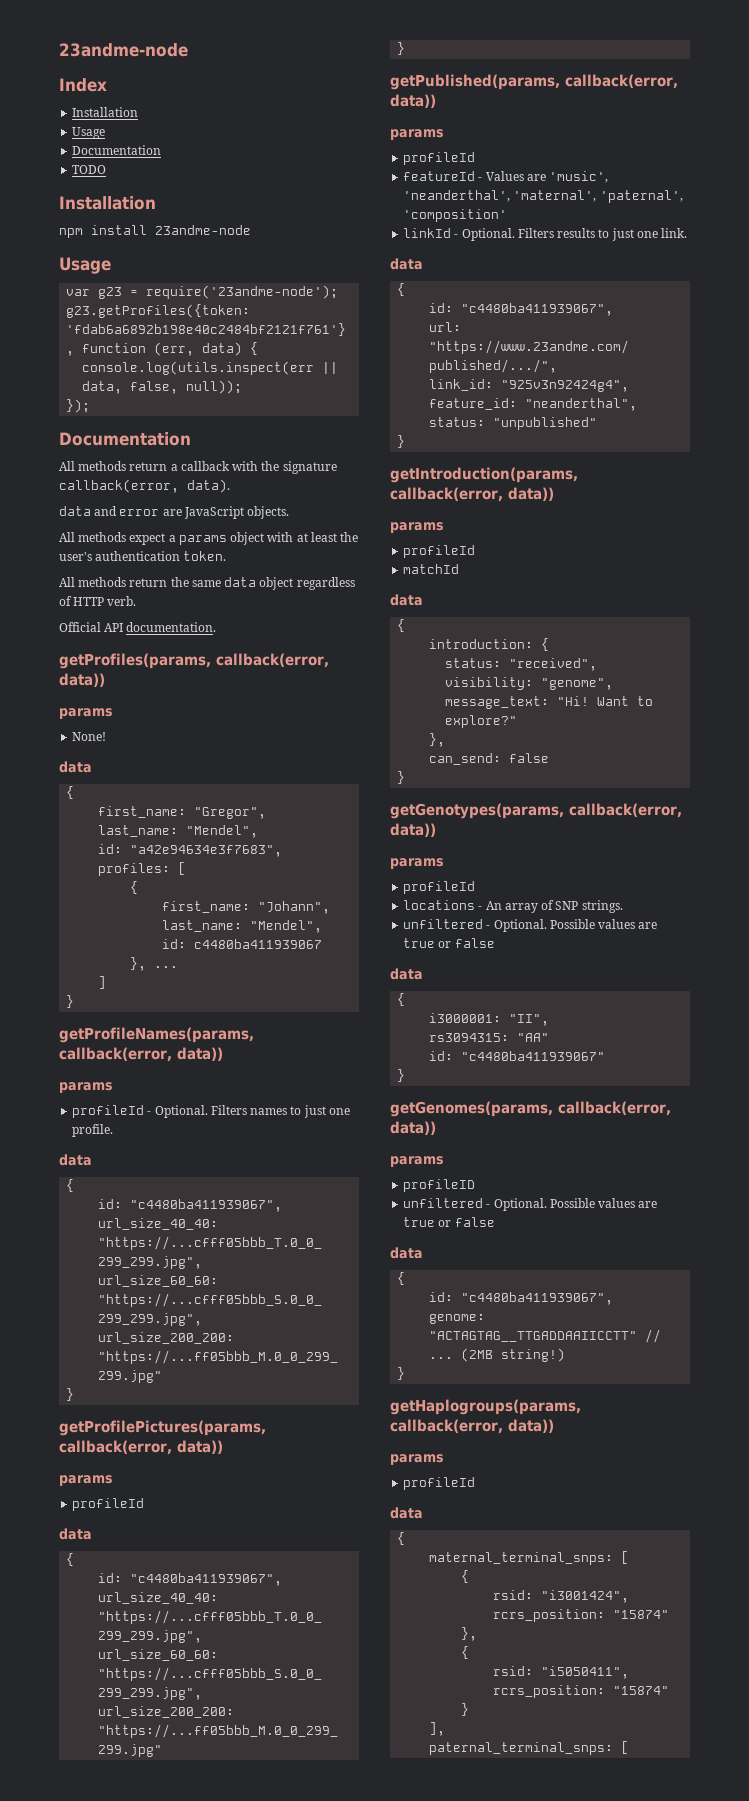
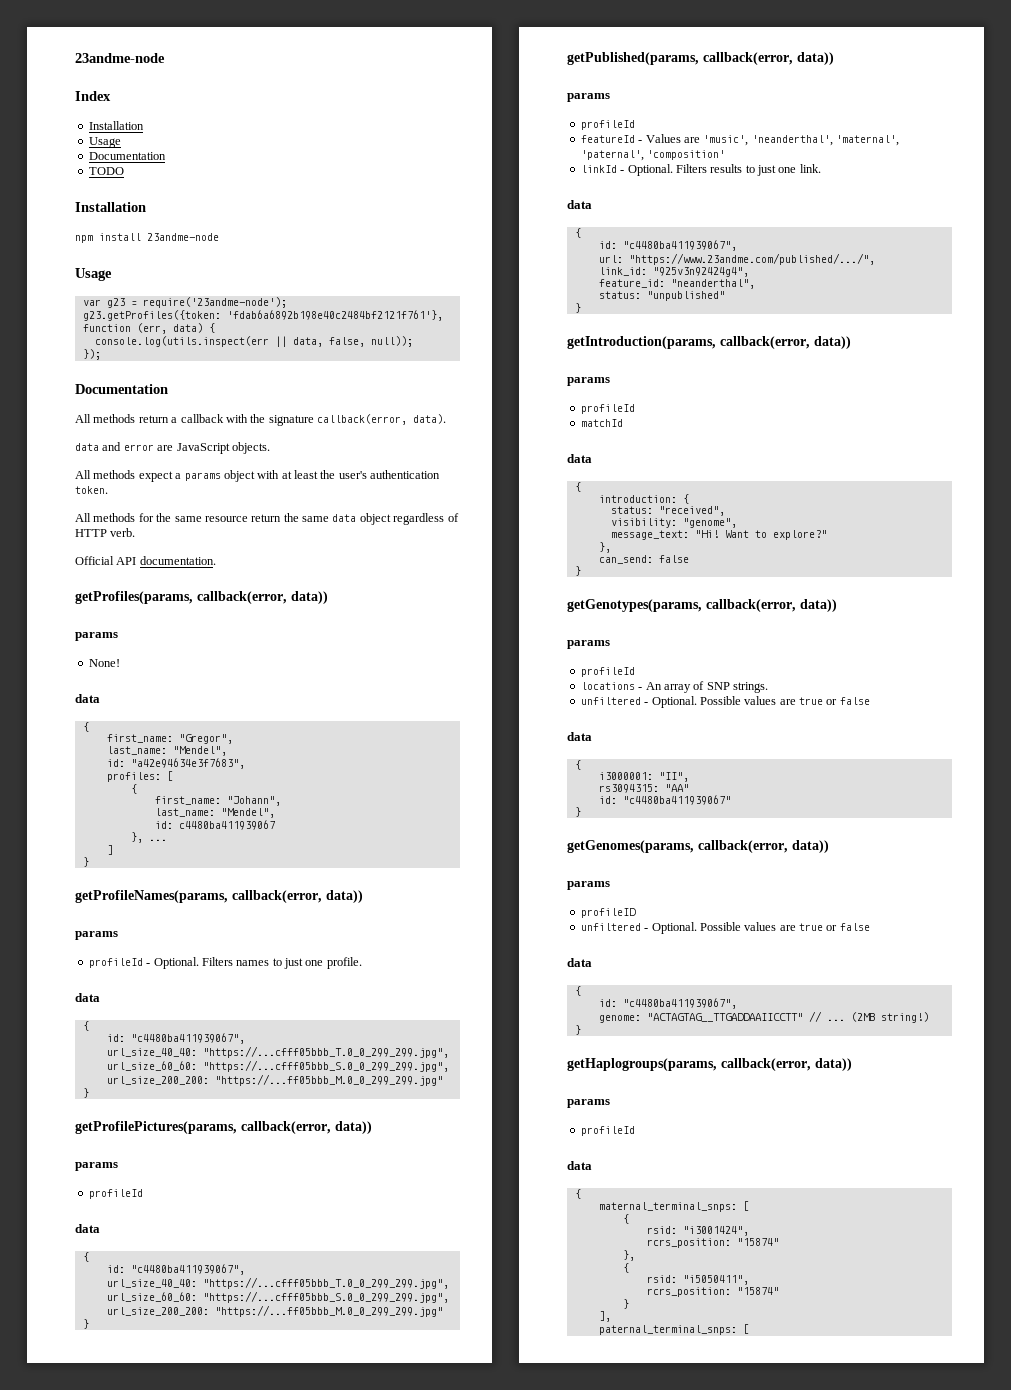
(127, 582) none -> [138,513,248,522] for the same resource

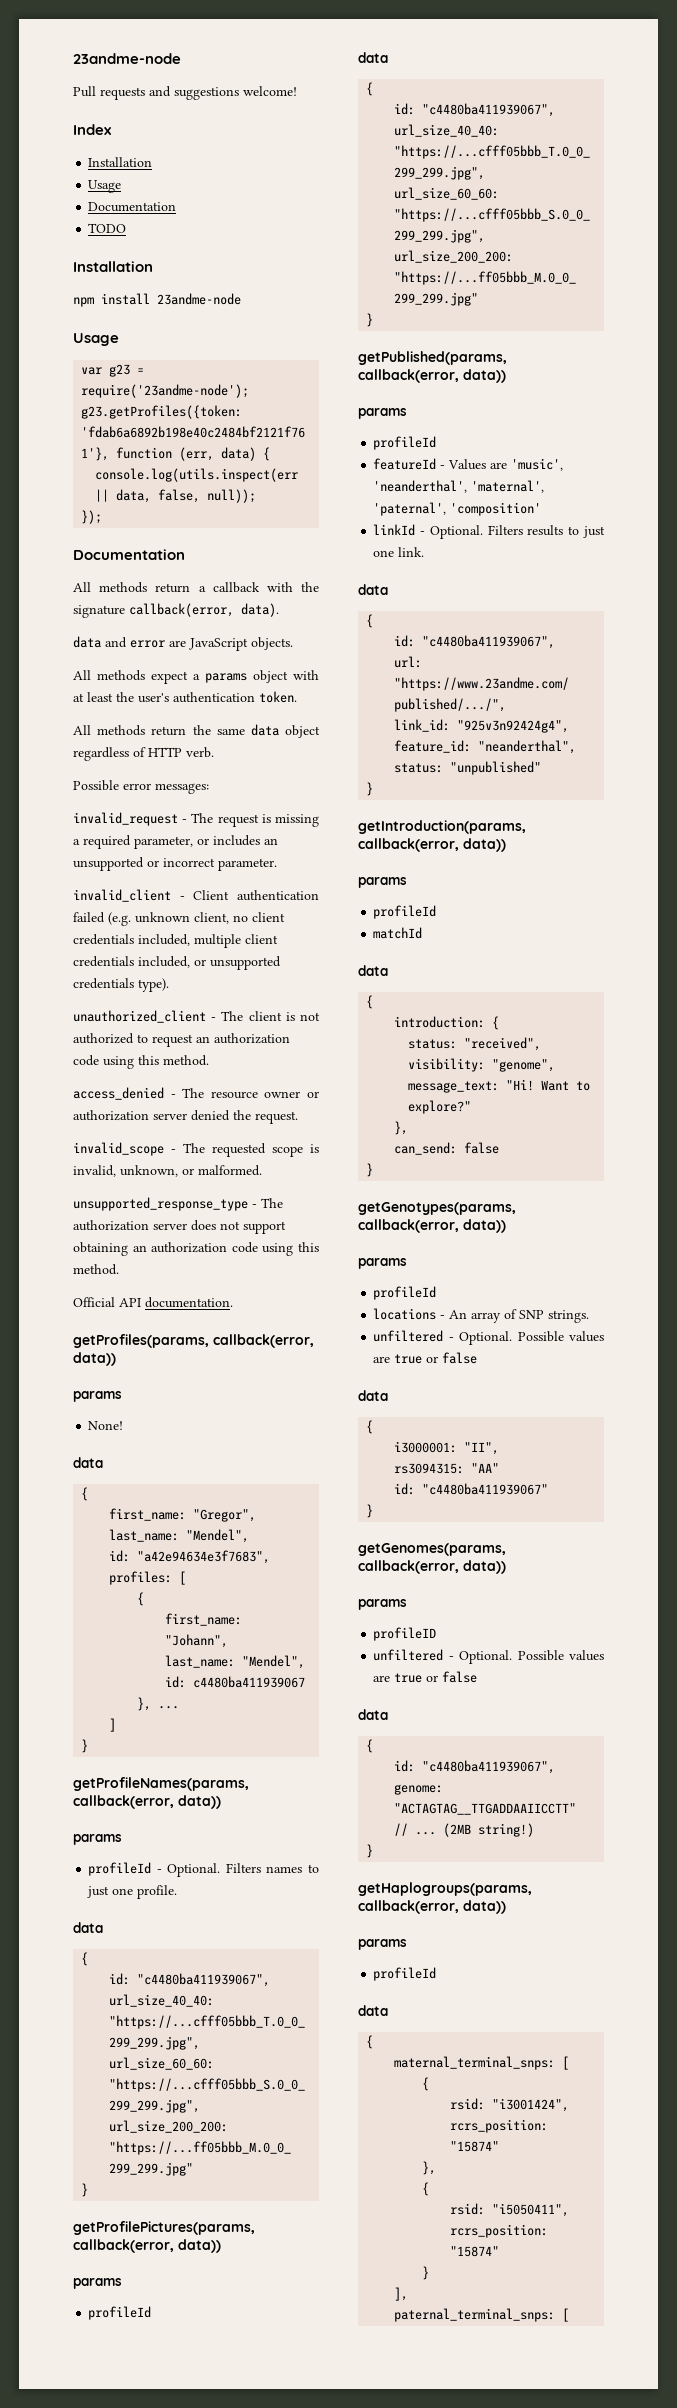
[75,53,165,63] 23andme-node -> [73,53,181,64] [73,86,297,100] 23andme-node // Pull requests and suggestions welcome!
[138,513,248,522] for the same resource -> (146, 730) none
(136, 532) none -> [73,780,209,794] [73,812,319,827] [73,835,278,849] [73,857,277,871] [73,889,319,902] [73,912,285,926] [73,934,278,948] [73,956,281,970] [73,978,169,992] [73,1010,320,1023] [73,1033,290,1047] [73,1055,209,1069] [73,1087,319,1100] [73,1110,298,1124] [73,1142,319,1157] [73,1165,262,1177] [73,1197,283,1211] [73,1220,286,1234] [73,1242,319,1256] [73,1264,119,1275] // Possible error messages: // invalid_request - The request is missing a required parameter, or includes an unsupported or incorrect parameter. // invalid_client - Client authentication failed (e.g. unknown client, no client credentials included, multiple client credentials included, or unsupported credentials type). // unauthorized_client - The client is not authorized to request an authorization code using this method. // access_denied - The resource owner or authorization server denied the request. // invalid_scope - The requested scope is invalid, unknown, or malformed. // unsupported_response_type - The authorization server does not support obtaining an authorization code using this method.

